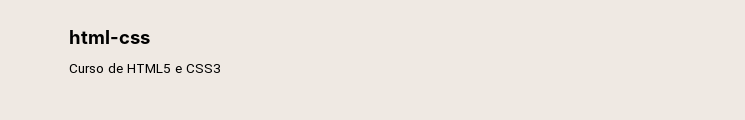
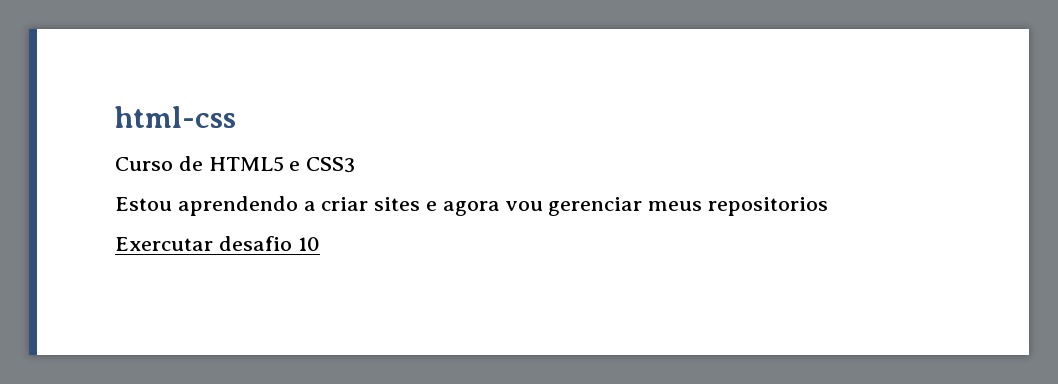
(221, 68) none -> [115,196,829,216] [115,236,320,251] // Estou aprendendo a criar sites e agora vou gerenciar meus repositorios // Exercutar desafio 10

